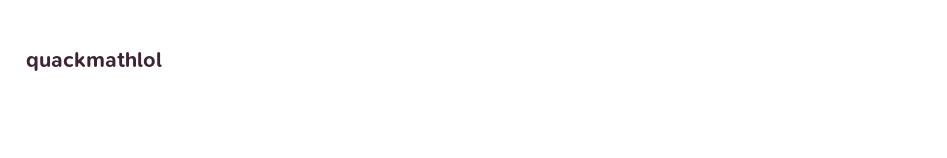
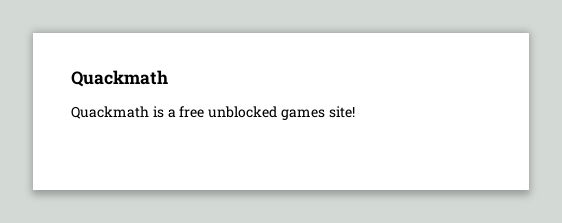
[26,52,162,71] quackmathlol -> [71,70,168,87] [71,106,355,120] Quackmath // Quackmath is a free unblocked games site!

